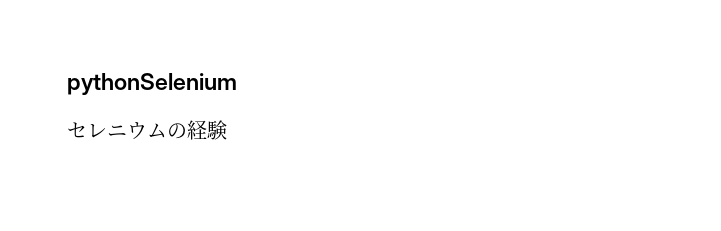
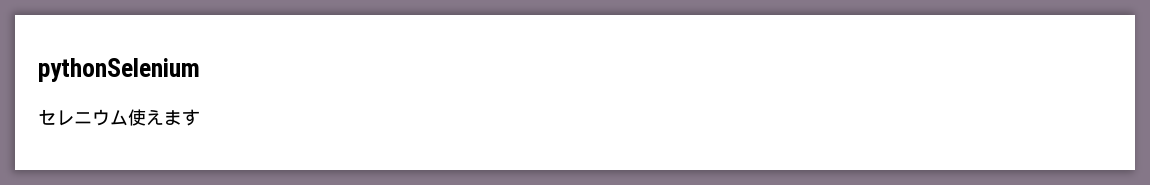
[167,120,227,140] の経験 -> [128,109,200,126] 使えます

